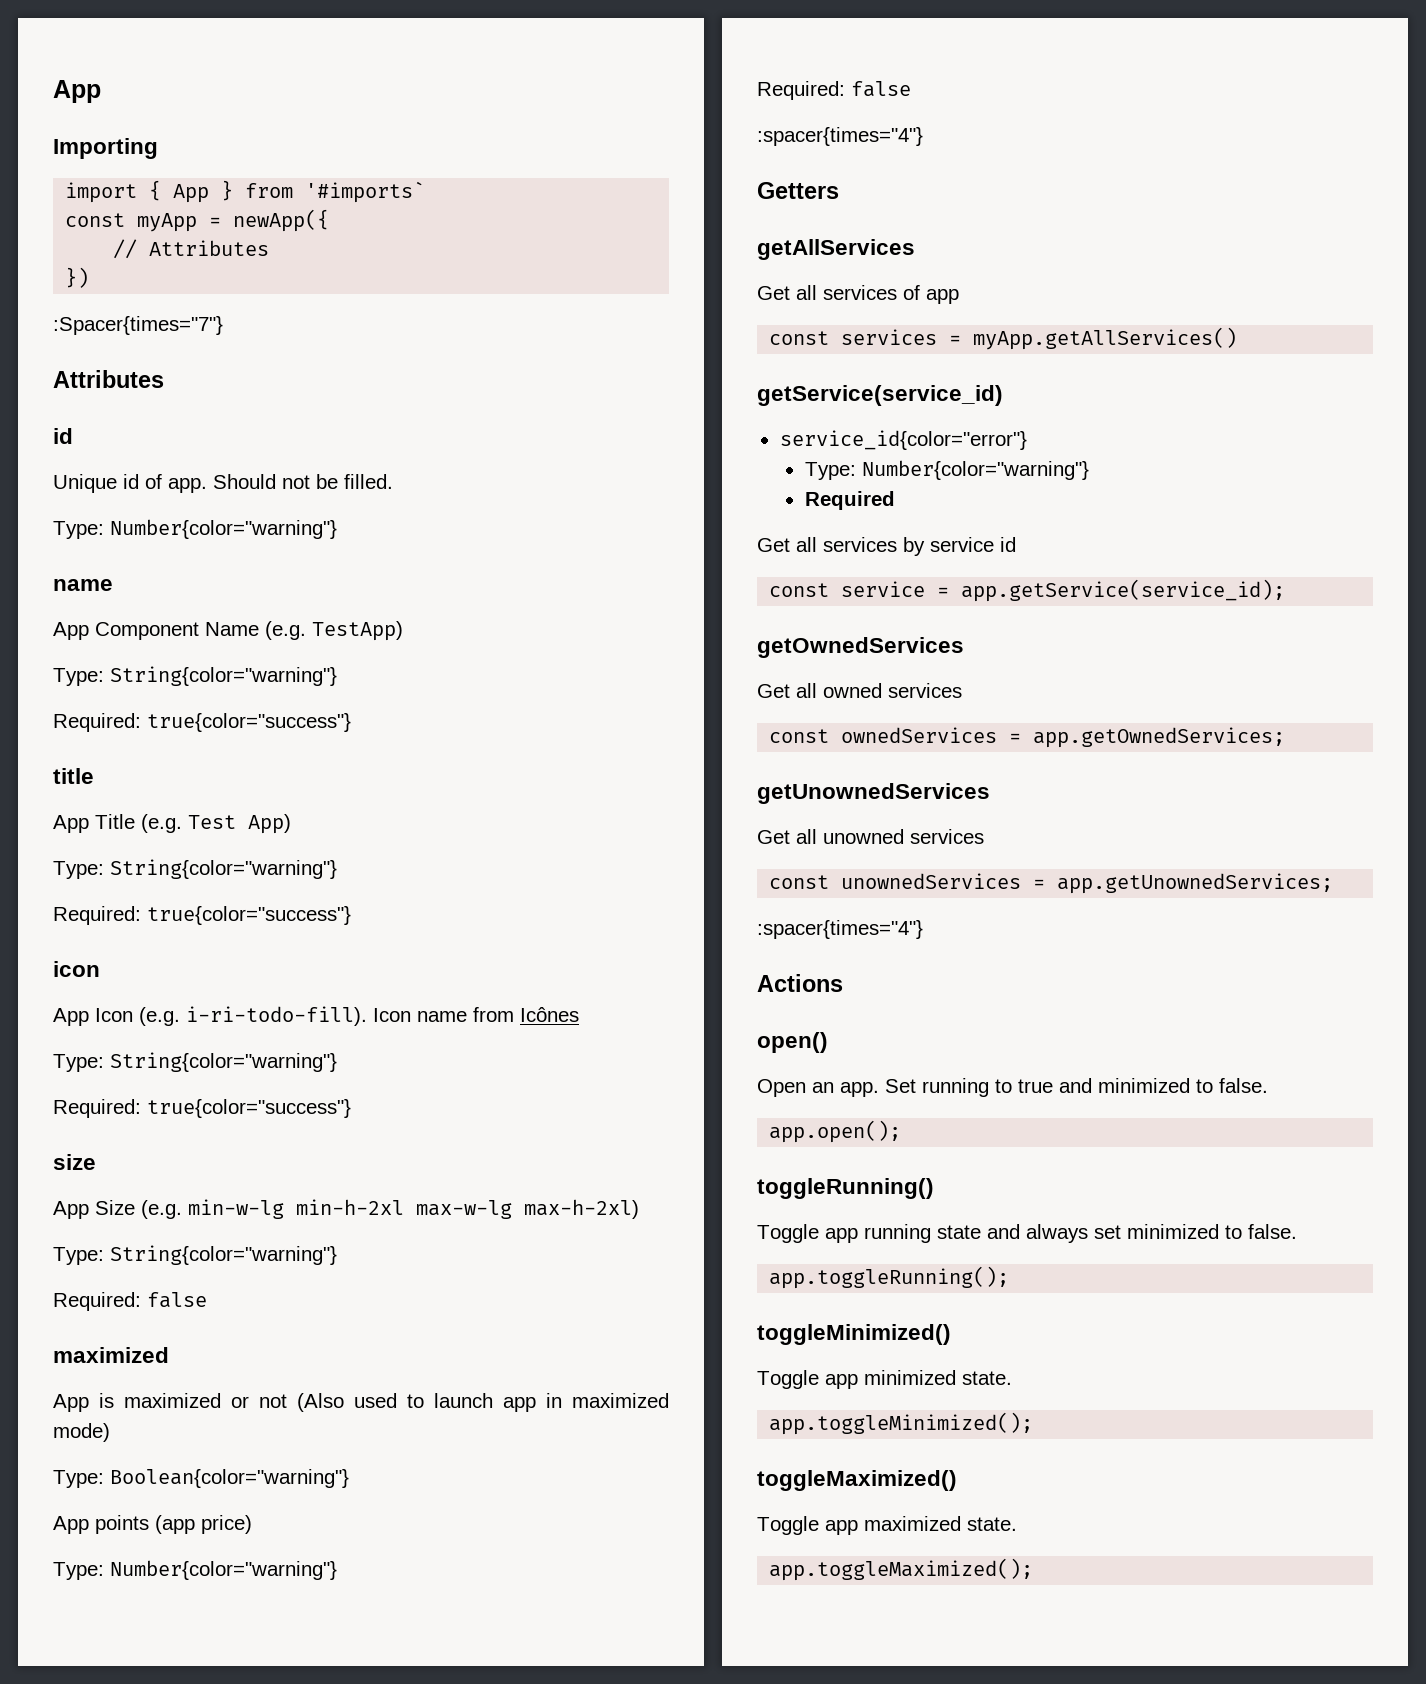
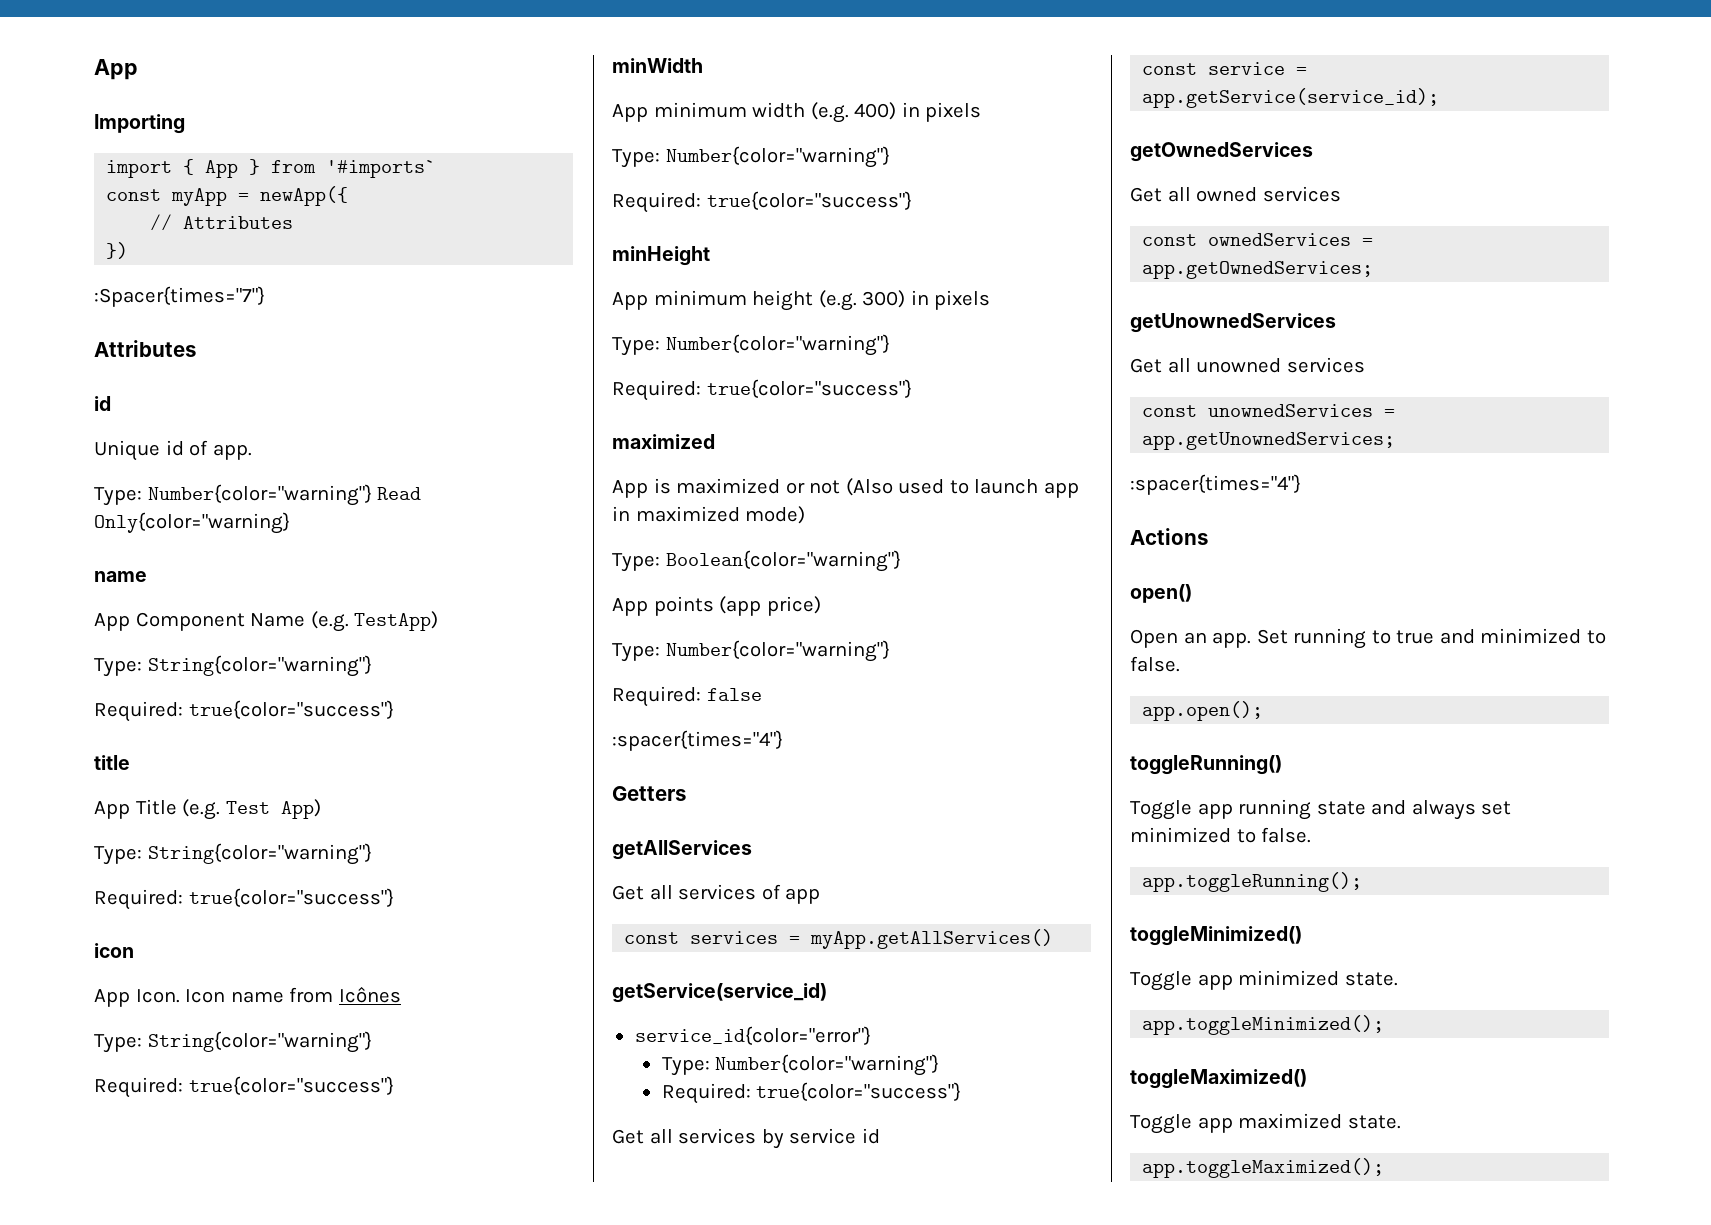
[213,474,393,489] [53,519,337,539] Should not be filled. // Type: Number{color="warning"} -> [94,484,422,506] [94,512,290,534] // Type: Number{color="warning"} Read Only{color="warning}
[95,1006,367,1026] Icon (e.g. i-ri-todo-fill). -> [135,989,180,1003] Icon.
[53,1154,96,1170] [53,1199,639,1219] [53,1245,337,1265] [53,1292,207,1311] size // App Size (e.g. min-w-lg min-h-2xl max-w-lg max-h-2xl) // Type: String{color="warning"} // Required: false -> [612,58,703,73] [612,102,982,123] [612,146,890,168] [612,191,912,213] [612,246,710,266] [612,290,991,311] [612,334,890,356] [612,379,912,401] minWidth // App minimum width (e.g. 400) in pixels // Type: Number{color="warning"} // Required: true{color="success"} // minHeight // App minimum height (e.g. 300) in pixels // Type: Number{color="warning"} // Required: true{color="success"}
[804,491,895,510] Required -> [661,1082,962,1104] Required: true{color="success"}

